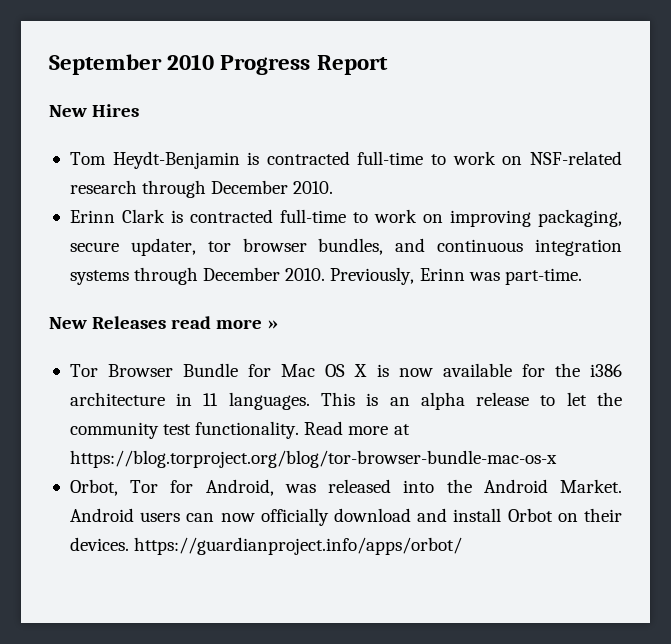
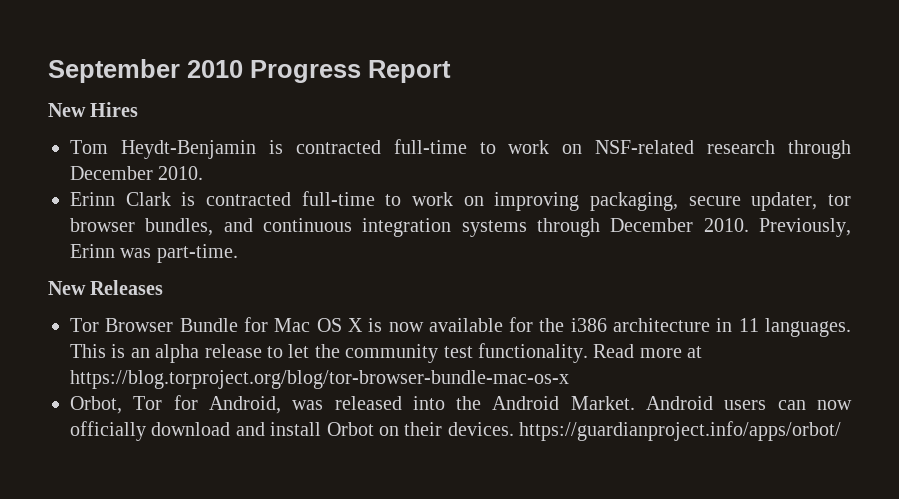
[171,316,278,329] read more » -> (164, 287) none

